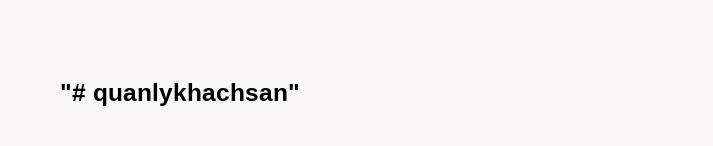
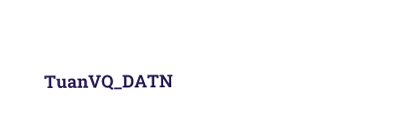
[60,83,300,106] "# quanlykhachsan" -> [44,74,174,92] TuanVQ_DATN

